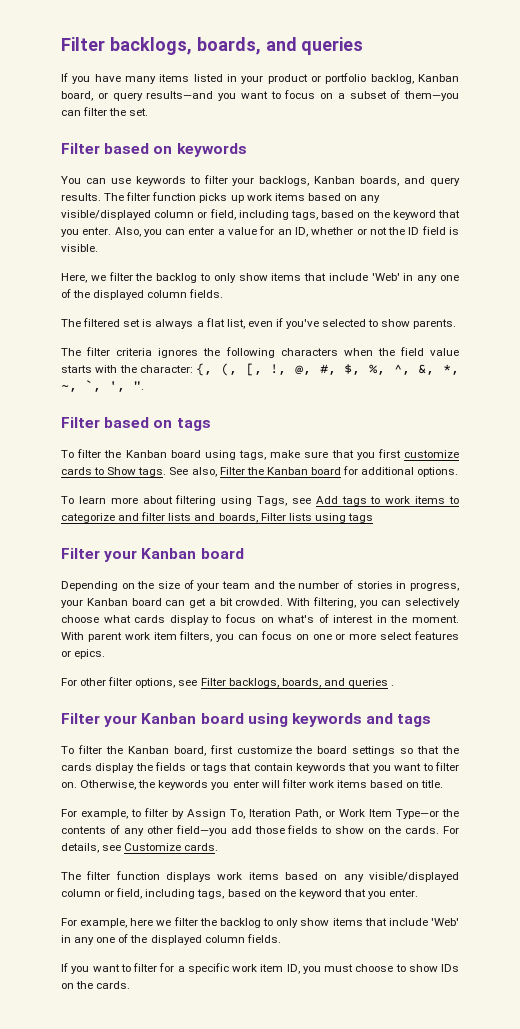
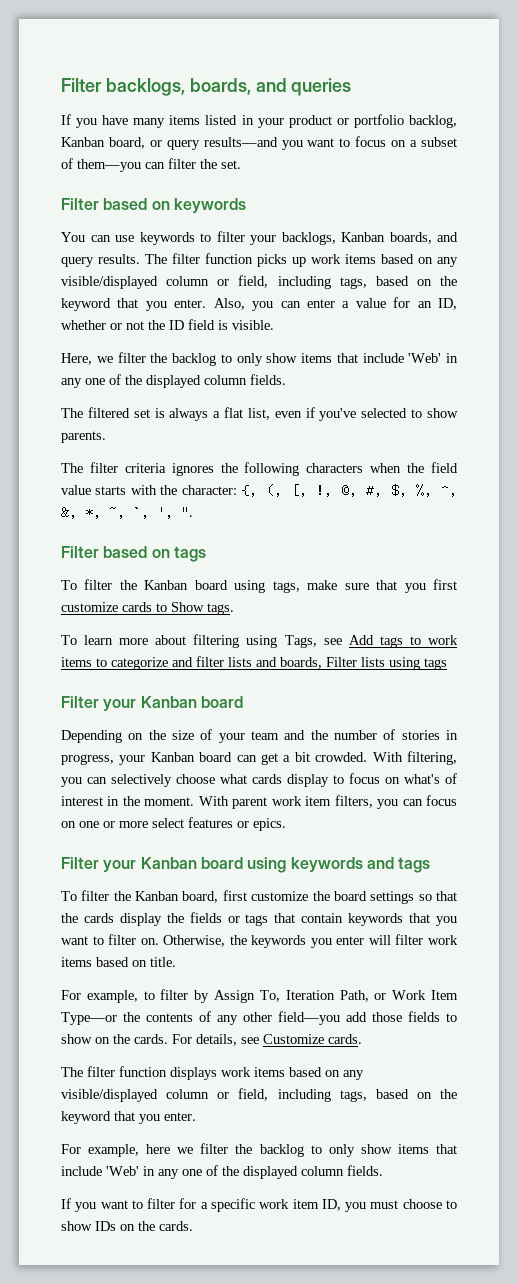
[169,466,459,477] See also, Filter the Kanban board for additional options. -> (234, 609) none
[61,677,395,688] // For other filter options, see Filter backlogs, boards, and queries . -> (286, 824) none

